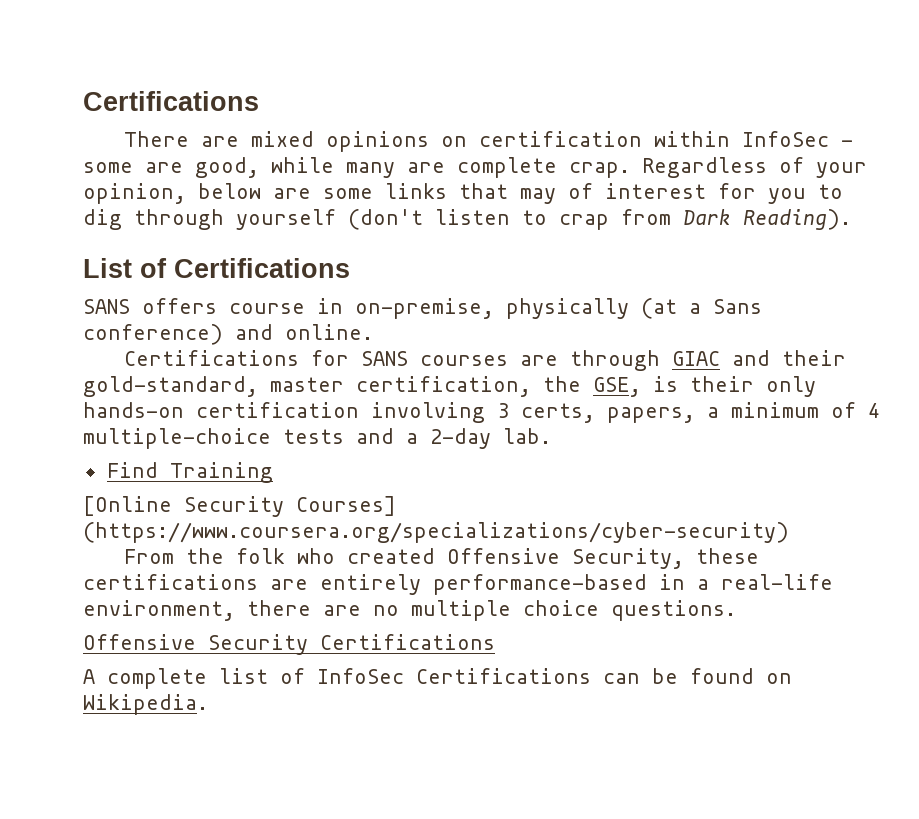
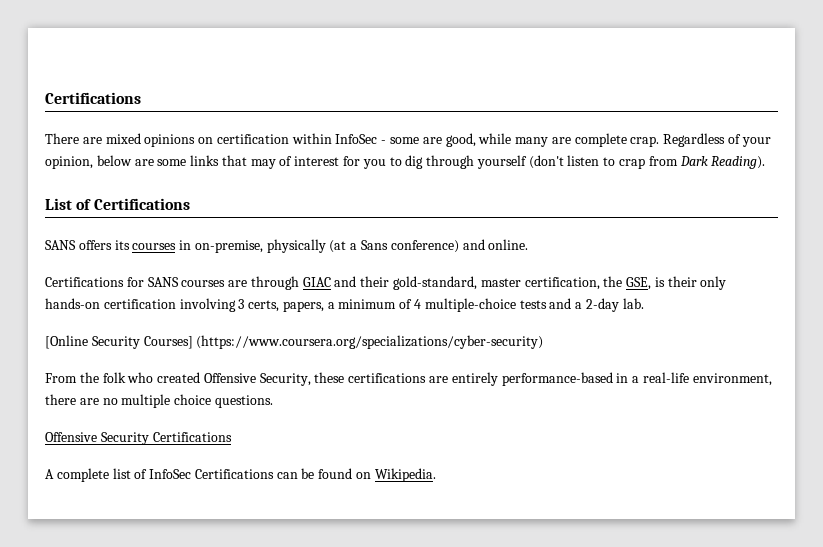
[229,303,305,314] course -> [114,240,177,250] its courses
[106,462,273,483] // Find Training -> (644, 303) none

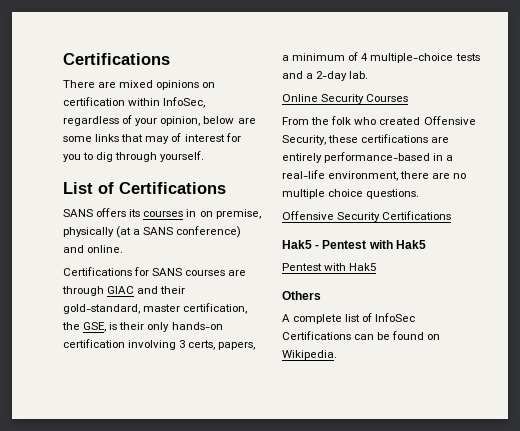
[335,133,726,147] InfoSec - some are good, while many are complete crap. Regardless -> [163,97,206,108] [63,116,119,126] InfoSec, regardless
[476,155,766,169] yourself (don't listen to crap from Dark Reading). -> [160,151,205,162] yourself.
[194,240,263,253] on-premise, -> [199,209,261,219] on premise,
[361,240,389,250] Sans -> [143,227,174,235] SANS
[45,335,544,349] [Online Security Courses] (https://www.coursera.org/specializations/cyber-security) -> [282,94,409,104] Online Security Courses
(232, 437) none -> [282,240,426,249] [282,263,377,271] [282,291,321,300] // Hak5 - Pentest with Hak5 // Pentest with Hak5 // Others

